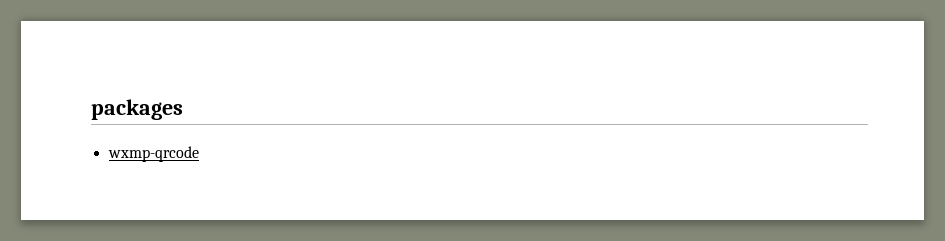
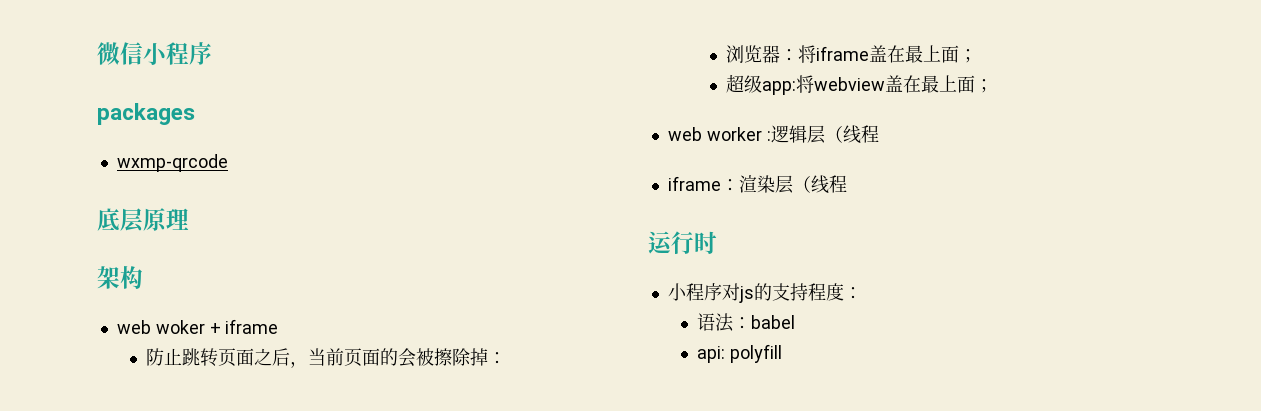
(91, 109) none -> [97,42,212,65] 微信小程序 //
(199, 154) none -> [97,208,189,232] [97,266,143,289] [116,319,279,334] [145,348,506,368] [726,45,978,63] [726,74,994,95] [667,125,879,144] [667,175,847,194] [648,231,717,255] [667,283,862,303] [696,313,795,332] [696,344,782,363] // 底层原理 // 架构 // web woker + iframe // 防止跳转页面之后，当前页面的会被擦除掉： // 浏览器：将iframe盖在最上面； // 超级app:将webview盖在最上面； // web worker :逻辑层（线程 // iframe：渲染层（线程 // 运行时 // 小程序对js的支持程度： // 语法：babel // api: polyfill

